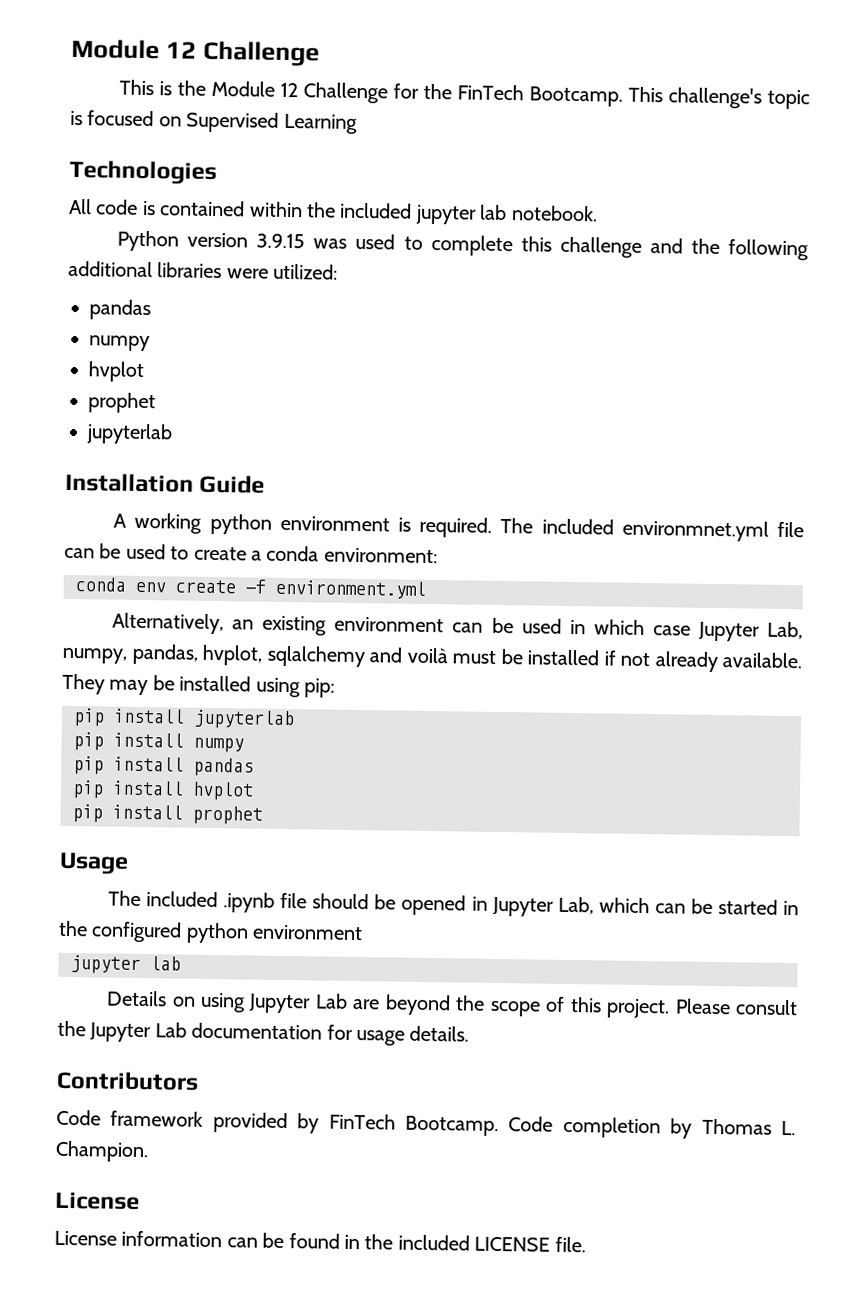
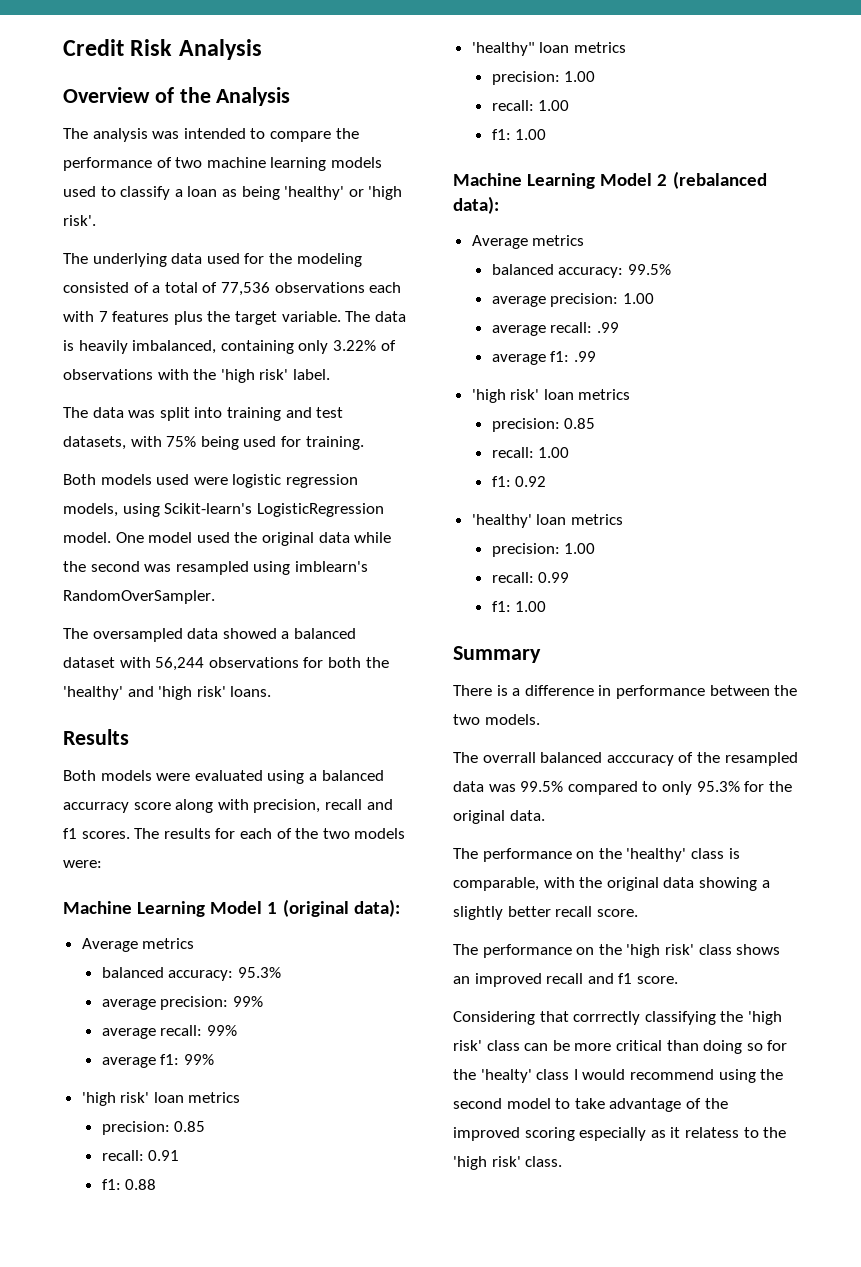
[71,38,320,67] [119,79,810,110] [70,110,358,134] [69,159,217,185] [69,198,598,225] [117,230,810,261] [68,260,339,280] [89,299,151,321] [89,335,150,352] [88,361,144,382] [88,392,156,414] [86,423,173,445] [65,472,266,494] [113,512,804,542] [64,543,438,564] [75,577,426,599] [112,612,804,642] [62,643,802,673] [62,673,335,698] [73,708,295,730] [73,732,244,753] [73,756,254,777] [72,780,254,801] [72,804,263,825] [59,851,129,875] [108,890,799,917] [58,920,364,944] [70,955,181,975] [106,990,798,1019] [57,1020,470,1046] [56,1070,199,1091] [56,1109,796,1139] [55,1140,149,1163] [55,1191,140,1211] [54,1230,586,1253] Module 12 Challenge // This is the Module 12 Challenge for the FinTech Bootcamp. This challenge's topic is focused on Supervised Learning // Technologies // All code is contained within the included jupyter lab notebook. // Python version 3.9.15 was used to complete this challenge and the following additional libraries were utilized: // pandas // numpy // hvplot // prophet // jupyterlab // Installation Guide // A working python environment is required. The included environmnet.yml file can be used to create a conda environment: // conda env create -f environment.yml // Alternatively, an existing environment can be used in which case Jupyter Lab, numpy, pandas, hvplot, sqlalchemy and voilà must be installed if not already available. They may be installed using pip: // pip install jupyterlab // pip install numpy // pip install pandas // pip install hvplot // pip install prophet // Usage // The included .ipynb file should be opened in Jupyter Lab, which can be started in the configured python environment // jupyter lab // Details on using Jupyter Lab are beyond the scope of this project. Please consult the Jupyter Lab documentation for usage details. // Contributors // Code framework provided by FinTech Bootcamp. Code completion by Thomas L. Champion. // License // License information can be found in the included LICENSE file. -> [63,39,262,60] [63,87,291,106] [63,128,359,142] [63,157,382,171] [63,186,403,200] [63,215,96,226] [63,253,362,267] [63,282,402,296] [63,311,406,325] [63,340,396,354] [63,369,330,383] [63,407,344,421] [63,436,364,450] [63,474,358,488] [63,503,384,517] [63,532,392,546] [63,561,368,575] [63,590,215,604] [63,628,356,642] [63,657,389,671] [63,686,272,700] [63,729,129,745] [63,770,384,784] [63,799,393,813] [63,828,406,839] [63,860,102,868] [63,899,400,917] [81,938,195,952] [101,967,281,981] [101,996,263,1010] [101,1025,237,1039] [101,1054,214,1068] [81,1092,241,1106] [101,1121,206,1135] [101,1150,180,1161] [101,1179,157,1190] [471,42,626,56] [491,71,596,85] [491,100,570,111] [491,129,547,140] [453,171,767,189] [453,196,499,214] [471,235,585,249] [491,264,671,278] [491,293,654,307] [491,322,619,336] [491,351,596,365] [471,389,631,403] [491,418,596,432] [491,447,570,458] [491,476,547,487] [471,514,623,528] [491,543,596,557] [491,572,570,583] [491,601,547,612] [453,646,541,663] [453,685,798,699] [453,714,540,725] [453,752,798,766] [453,781,792,795] [453,810,545,824] [453,848,740,862] [453,877,770,891] [453,906,638,920] [453,944,781,958] [453,973,678,987] [453,1011,782,1025] [453,1040,788,1054] [453,1069,784,1083] [453,1098,728,1112] [453,1127,787,1141] [453,1156,563,1170] Credit Risk Analysis // Overview of the Analysis // The analysis was intended to compare the performance of two machine learning models used to classify a loan as being 'healthy' or 'high risk'. // The underlying data used for the modeling consisted of a total of 77,536 observations each with 7 features plus the target variable. The data is heavily imbalanced, containing only 3.22% of observations with the 'high risk' label. // The data was split into training and test datasets, with 75% being used for training. // Both models used were logistic regression models, using Scikit-learn's LogisticRegression model. One model used the original data while the second was resampled using imblearn's RandomOverSampler. // The oversampled data showed a balanced dataset with 56,244 observations for both the 'healthy' and 'high risk' loans. // Results // Both models were evaluated using a balanced accurracy score along with precision, recall and f1 scores. The results for each of the two models were: // Machine Learning Model 1 (original data): // Average metrics // balanced accuracy: 95.3% // average precision: 99% // average recall: 99% // average f1: 99% // 'high risk' loan metrics // precision: 0.85 // recall: 0.91 // f1: 0.88 // 'healthy" loan metrics // precision: 1.00 // recall: 1.00 // f1: 1.00 // Machine Learning Model 2 (rebalanced data): // Average metrics // balanced accuracy: 99.5% // average precision: 1.00 // average recall: .99 // average f1: .99 // 'high risk' loan metrics // precision: 0.85 // recall: 1.00 // f1: 0.92 // 'healthy' loan metrics // precision: 1.00 // recall: 0.99 // f1: 1.00 // Summary // There is a difference in performance between the two models. // The overrall balanced acccuracy of the resampled data was 99.5% compared to only 95.3% for the original data. // The performance on the 'healthy' class is comparable, with the original data showing a slightly better recall score. // The performance on the 'high risk' class shows an improved recall and f1 score. // Considering that corrrectly classifying the 'high risk' class can be more critical than doing so for the 'healty' class I would recommend using the second model to take advantage of the improved scoring especially as it relatess to the 'high risk' class.

